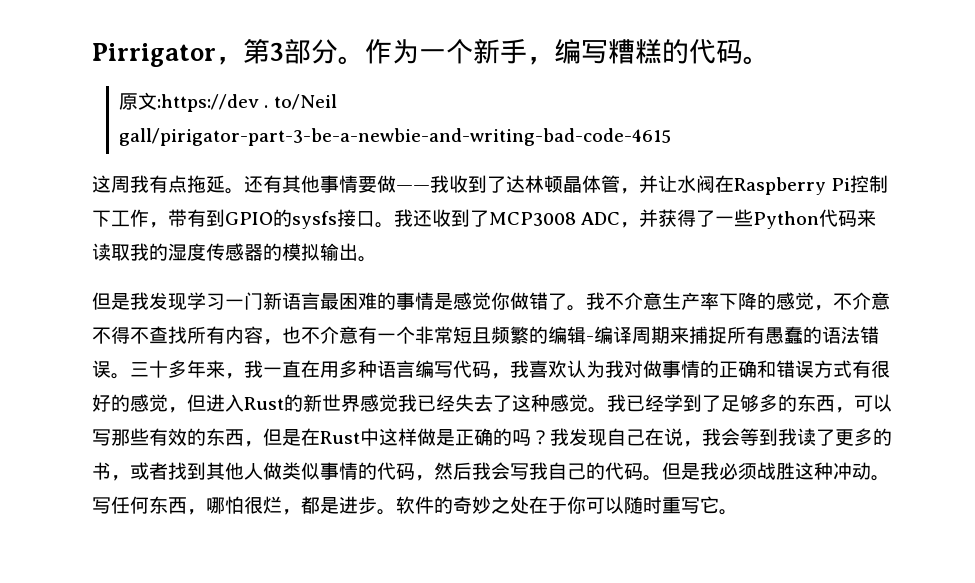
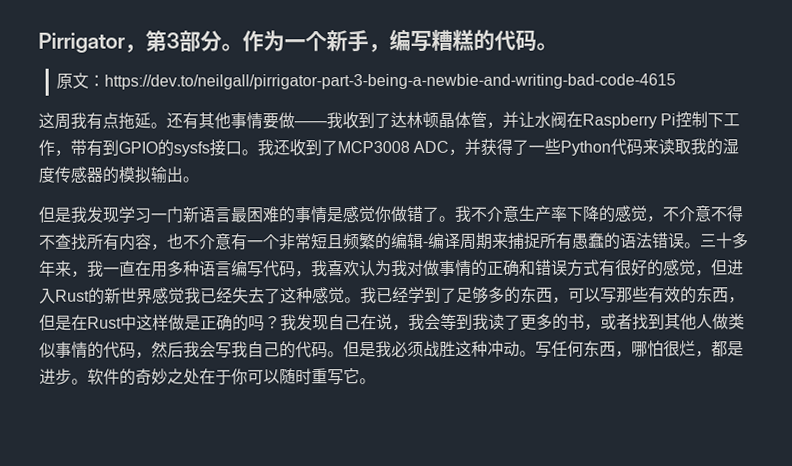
[157,94,337,112] [119,128,672,146] :https://dev . to/Neil gall/pirigator-part-3-be-a-newbie-and-writing-bad-code-4615 -> [88,73,677,90] ：https://dev.to/neilgall/pirrigator-part-3-being-a-newbie-and-writing-bad-code-4615

